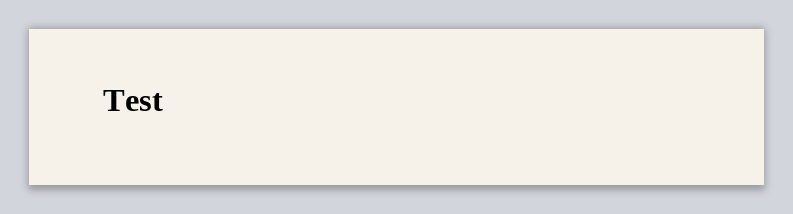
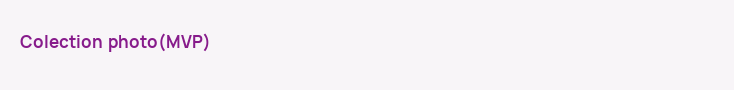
[103,90,163,111] Test -> [20,33,211,52] Colection photo(MVP)

